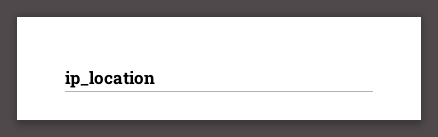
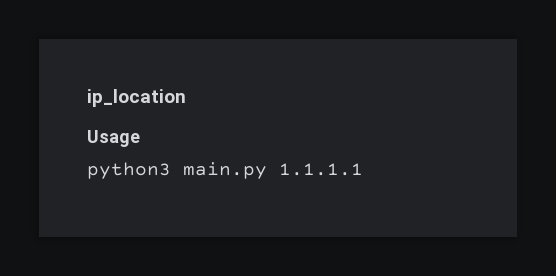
(155, 79) none -> [87,130,140,147] [87,162,363,179] // Usage // python3 main.py 1.1.1.1

